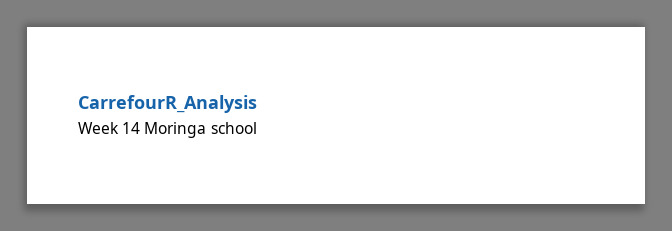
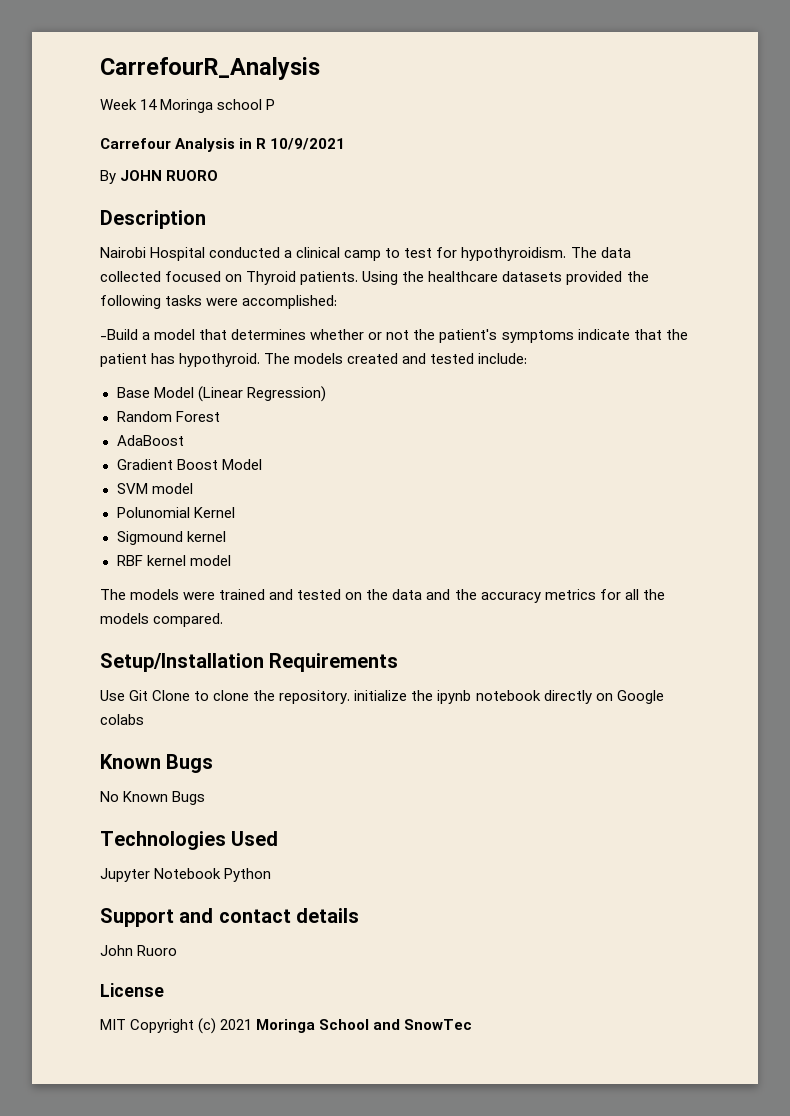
(257, 128) none -> [266,99,276,110] [100,138,346,152] [100,170,219,184] [100,210,206,229] [100,247,631,261] [100,271,649,285] [100,295,338,309] [100,329,688,343] [100,353,528,367] [116,386,326,402] [116,411,220,422] [116,435,184,446] [116,459,262,470] [116,483,193,494] [116,507,235,518] [116,531,226,545] [116,555,231,566] [100,589,665,603] [100,613,224,627] [100,653,399,672] [100,690,664,704] [100,714,144,725] [100,754,214,773] [100,791,206,805] [100,831,279,850] [100,868,272,882] [100,908,360,927] [100,945,178,956] [100,983,164,997] [100,1018,473,1034] P // Carrefour Analysis in R 10/9/2021 // By JOHN RUORO // Description // Nairobi Hospital conducted a clinical camp to test for hypothyroidism. The data collected focused on Thyroid patients. Using the healthcare datasets provided the following tasks were accomplished: // -Build a model that determines whether or not the patient's symptoms indicate that the patient has hypothyroid. The models created and tested include: // Base Model (Linear Regression) // Random Forest // AdaBoost // Gradient Boost Model // SVM model // Polunomial Kernel // Sigmound kernel // RBF kernel model // The models were trained and tested on the data and the accuracy metrics for all the models compared. // Setup/Installation Requirements // Use Git Clone to clone the repository. initialize the ipynb notebook directly on Google colabs // Known Bugs // No Known Bugs // Technologies Used // Jupyter Notebook Python // Support and contact details // John Ruoro // License // MIT Copyright (c) 2021 Moringa School and SnowTec

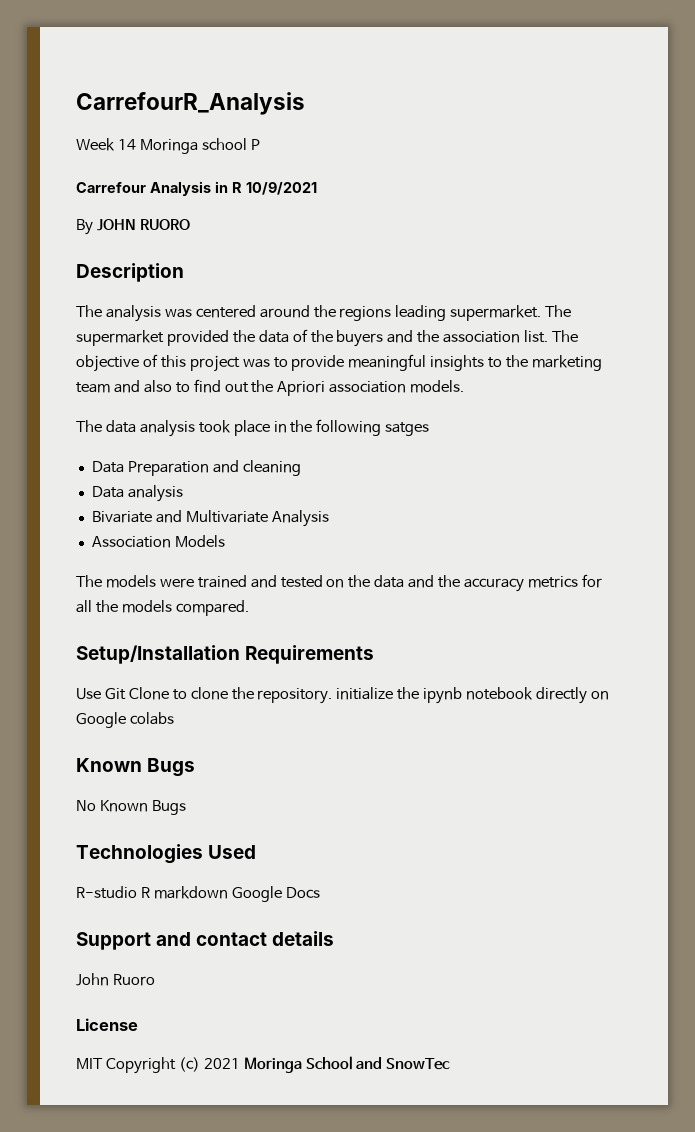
[100,247,631,261] [100,271,649,285] [100,295,338,309] [100,329,688,343] [100,353,528,367] [116,386,326,402] [116,411,220,422] [116,435,184,446] [116,459,262,470] [116,483,193,494] [116,507,235,518] [116,531,226,545] [116,555,231,566] Nairobi Hospital conducted a clinical camp to test for hypothyroidism. The data collected focused on Thyroid patients. Using the healthcare datasets provided the following tasks were accomplished: // -Build a model that determines whether or not the patient's symptoms indicate that the patient has hypothyroid. The models created and tested include: // Base Model (Linear Regression) // Random Forest // AdaBoost // Gradient Boost Model // SVM model // Polunomial Kernel // Sigmound kernel // RBF kernel model -> [76,305,572,322] [76,329,579,347] [76,354,603,372] [76,379,465,396] [76,419,430,437] [91,460,301,476] [91,485,183,502] [91,510,329,527] [91,535,225,548] The analysis was centered around the regions leading supermarket. The supermarket provided the data of the buyers and the association list. The objective of this project was to provide meaningful insights to the marketing team and also to find out the Apriori association models. // The data analysis took place in the following satges // Data Preparation and cleaning // Data analysis // Bivariate and Multivariate Analysis // Association Models
[100,868,272,882] Jupyter Notebook Python -> [76,886,320,902] R-studio R markdown Google Docs

